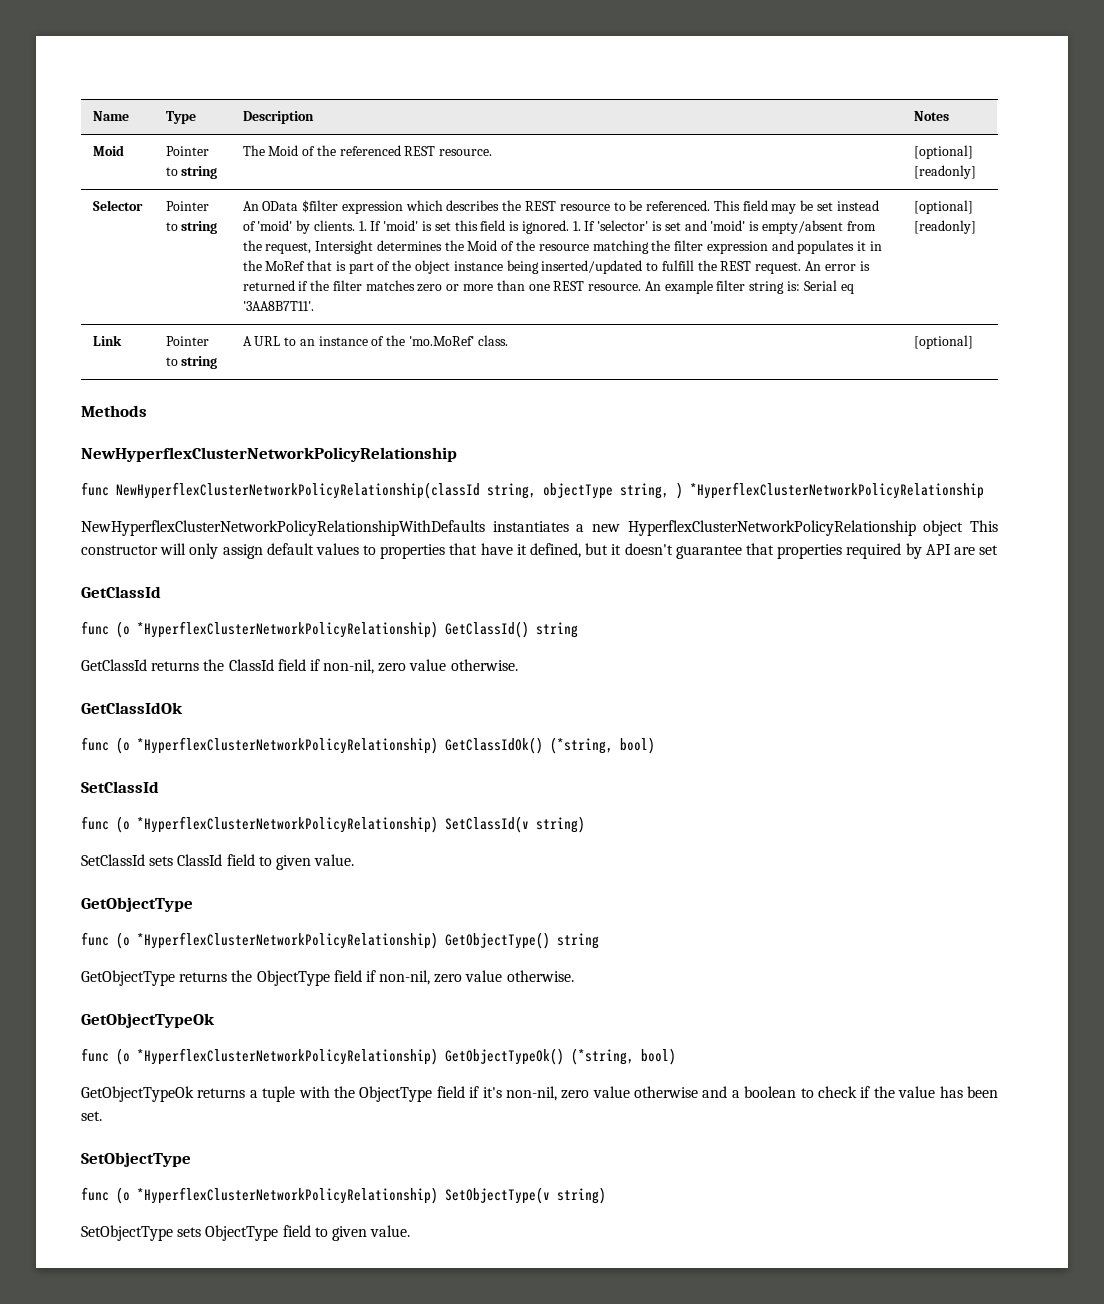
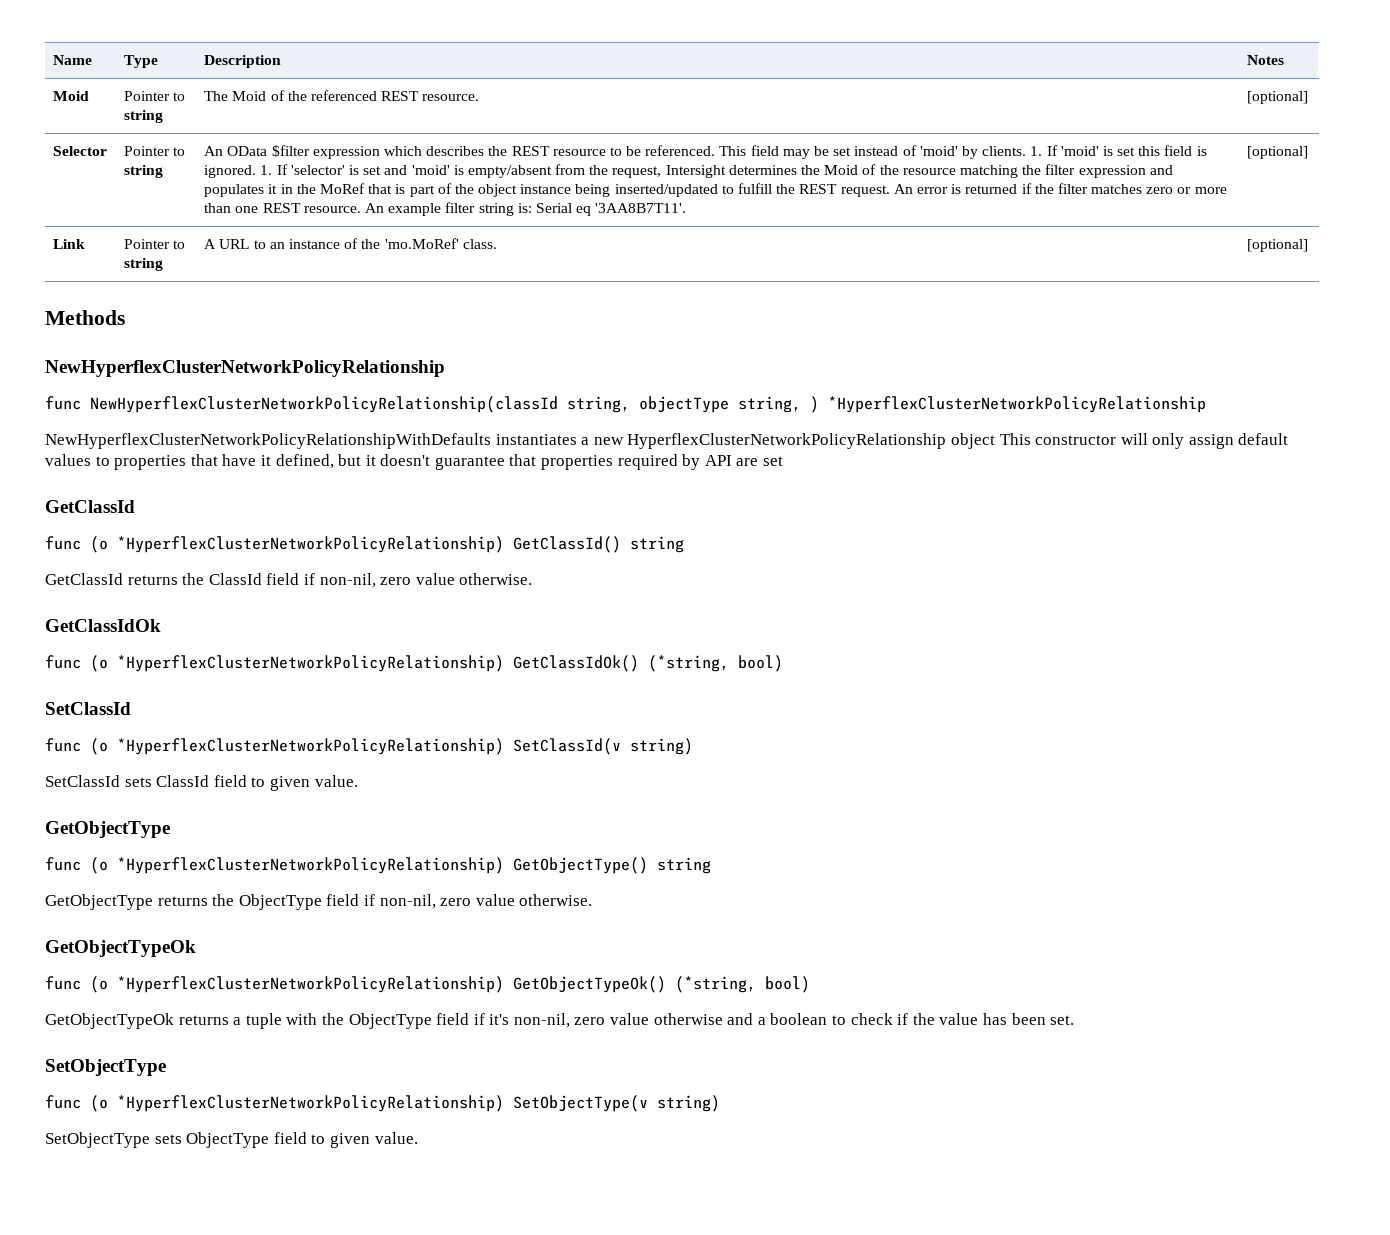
[913,165,976,179] [readonly] -> (1309, 97) none
[913,220,976,234] [readonly] -> (1309, 152) none

